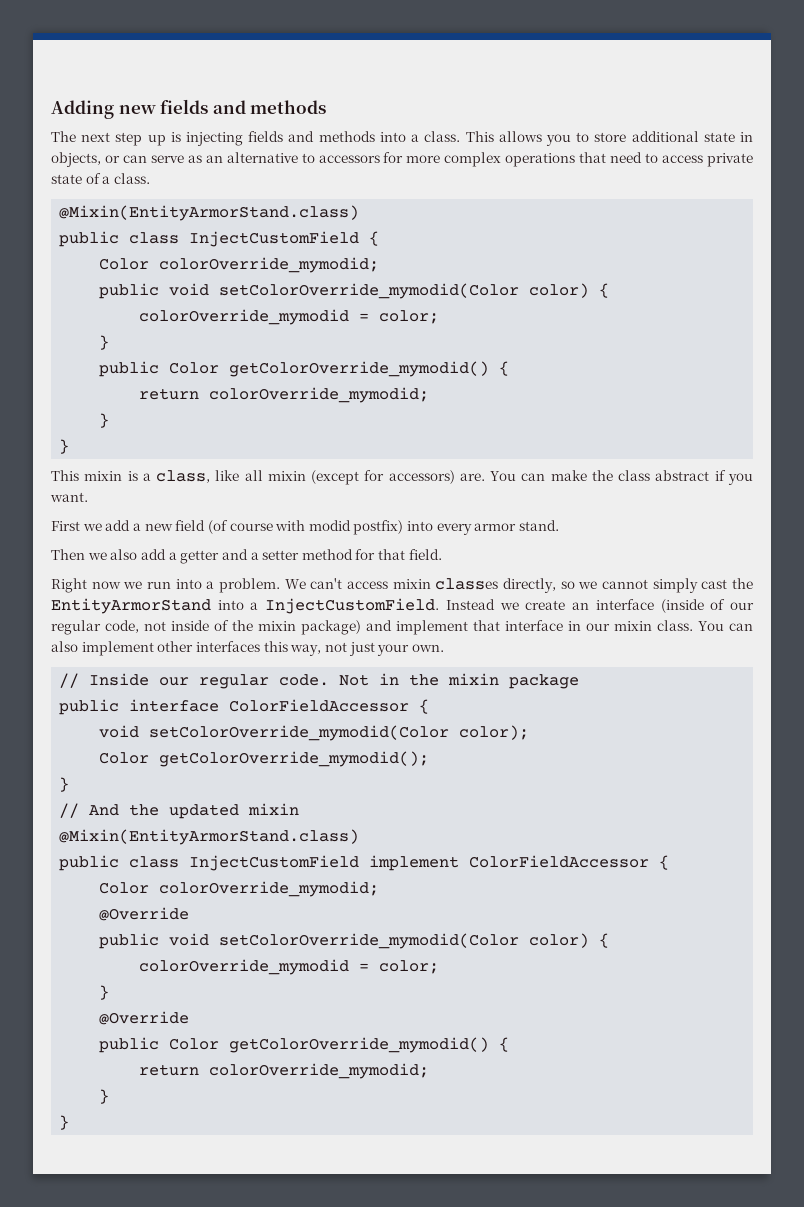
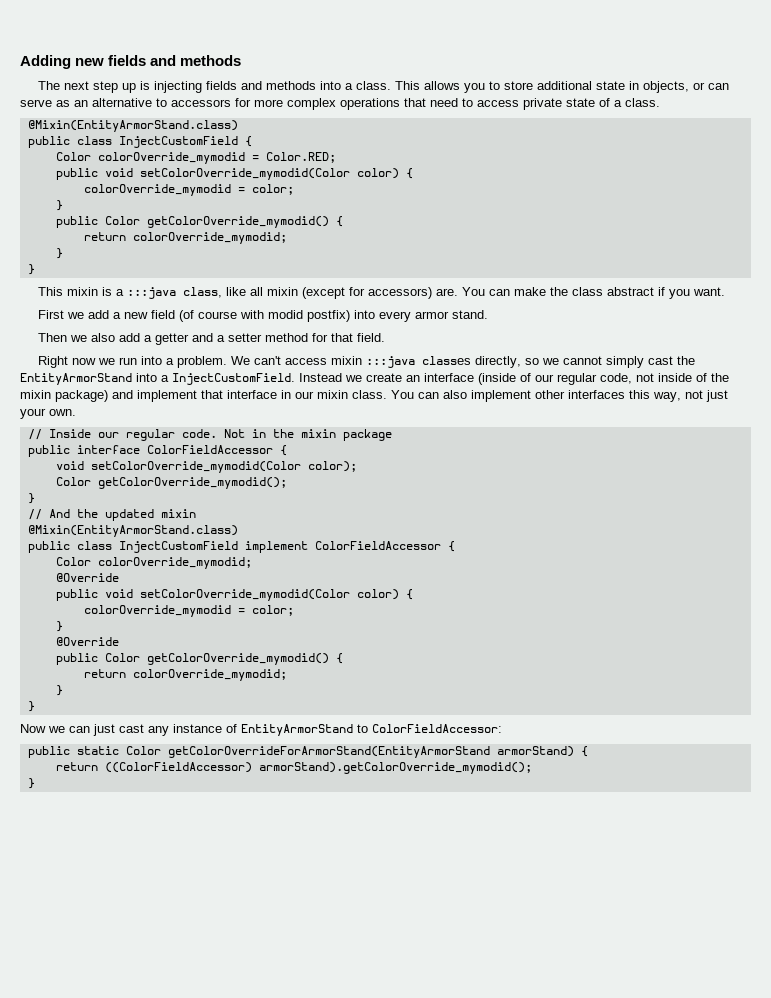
[159,257,380,273] colorOverride_mymodid; -> [97,152,336,164] colorOverride_mymodid = Color.RED;
(151, 477) none -> [127,287,177,299] :::java
(431, 584) none -> [366,356,416,368] :::java
(70, 1122) none -> [20,724,502,736] [27,746,588,758] [55,762,532,774] [27,778,35,789] // Now we can just cast any instance of EntityArmorStand to ColorFieldAccessor: // public static Color getColorOverrideForArmorStand(EntityArmorStand armorStand) { // return ((ColorFieldAccessor) armorStand).getColorOverride_mymodid(); // }

